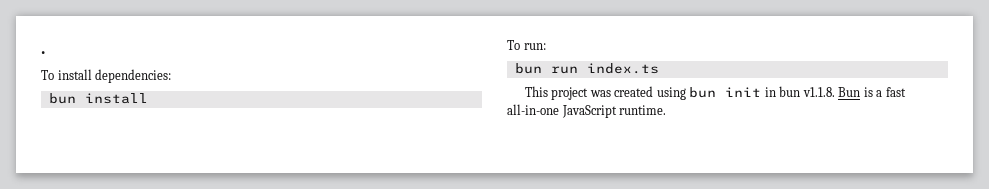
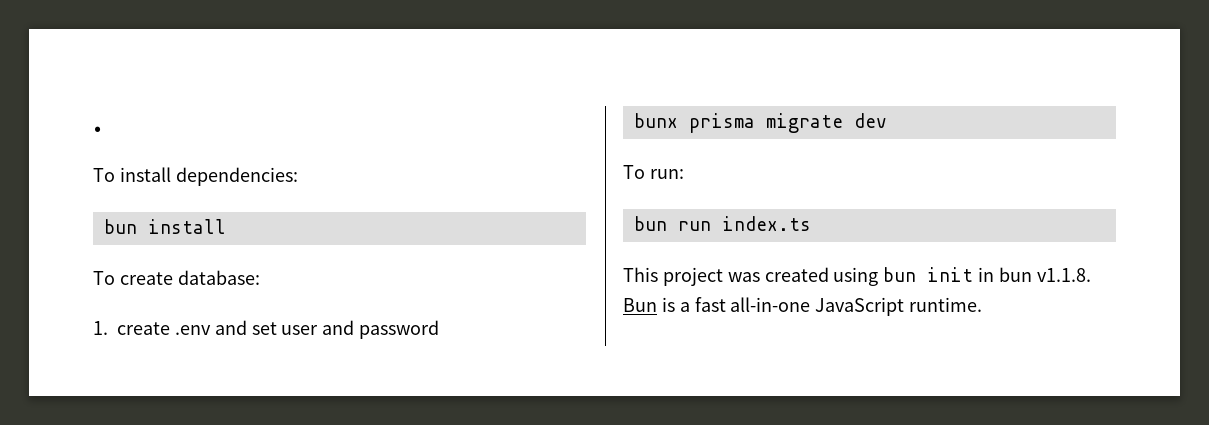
(148, 98) none -> [93,270,260,285] [93,320,440,339] [633,113,887,133] // To create database: // 1. create .env and set user and password // bunx prisma migrate dev

